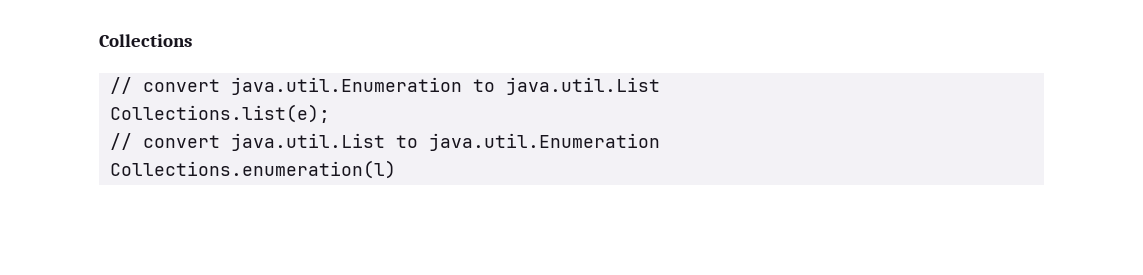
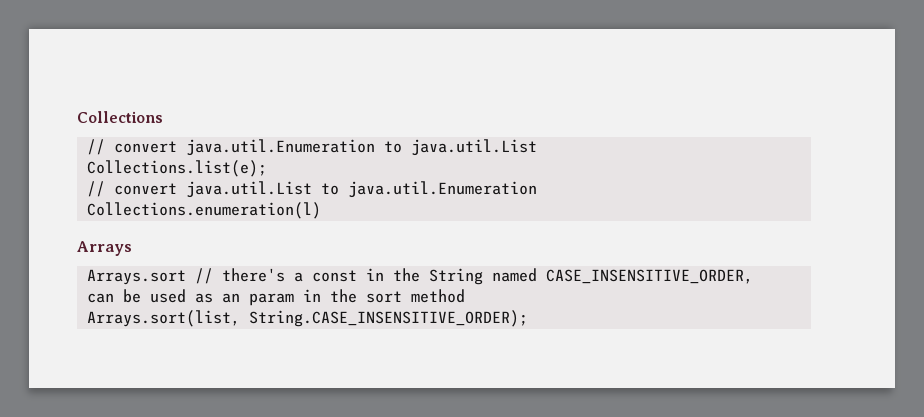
(397, 169) none -> [77,241,132,256] [86,268,753,285] [86,289,465,306] [86,310,528,327] // Arrays // Arrays.sort // there's a const in the String named CASE_INSENSITIVE_ORDER, // can be used as an param in the sort method // Arrays.sort(list, String.CASE_INSENSITIVE_ORDER);

